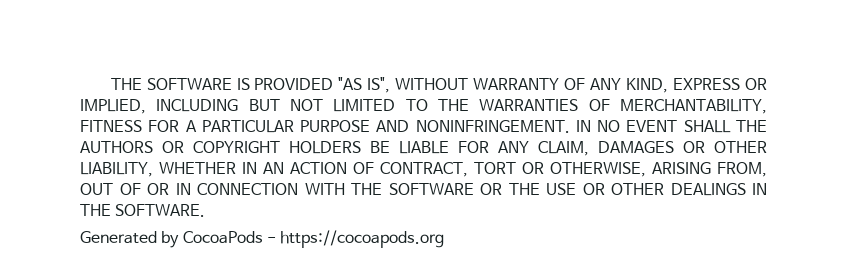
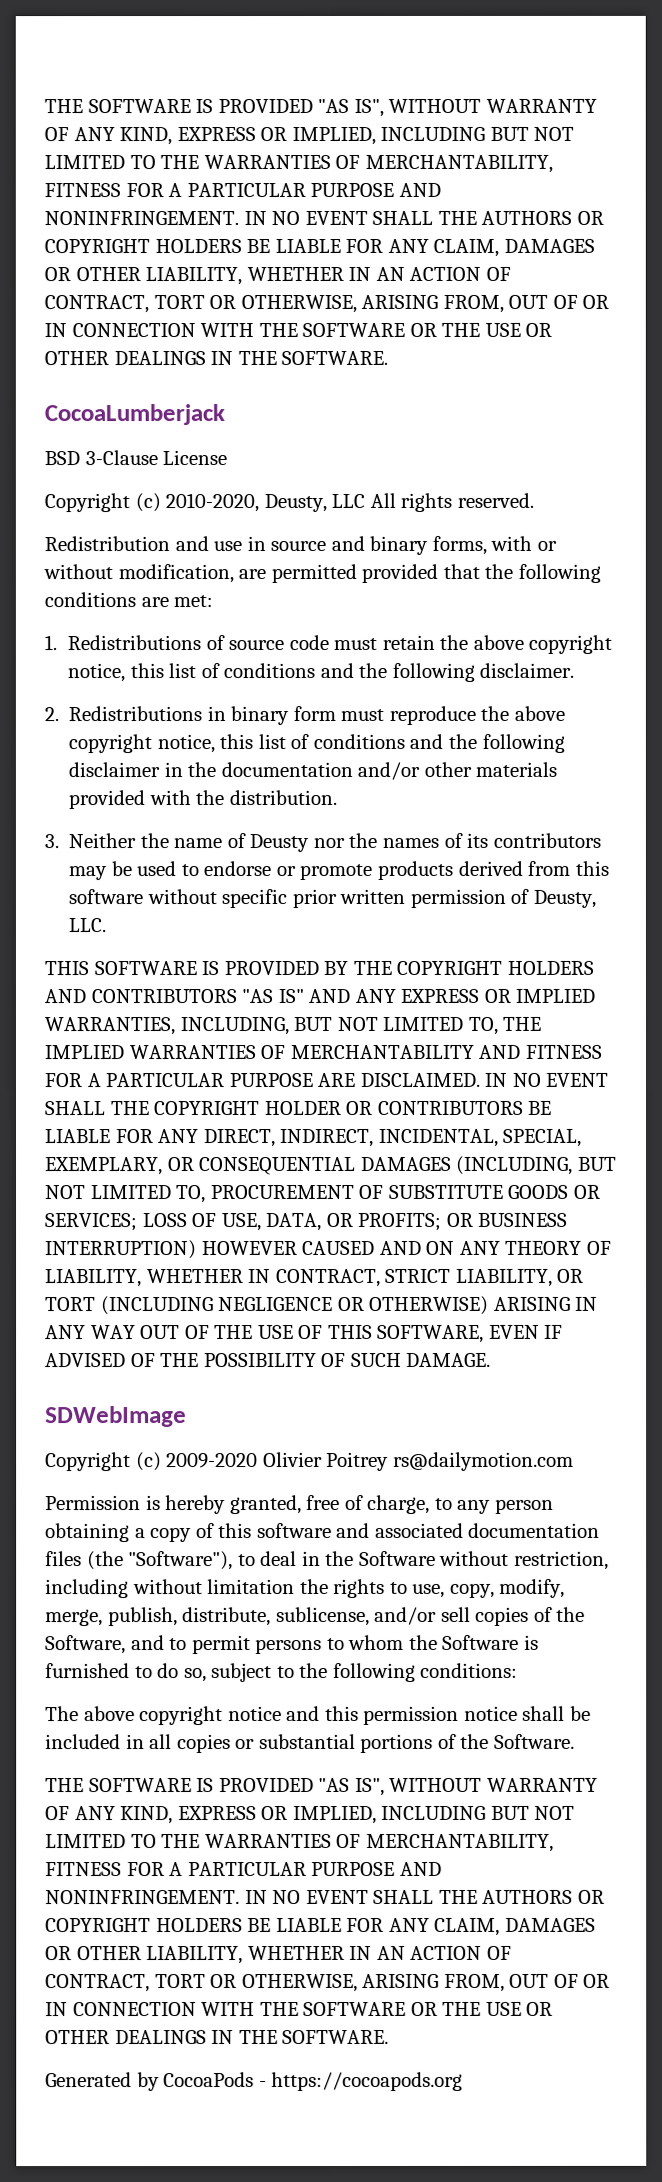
(206, 210) none -> [44,404,225,426] [44,450,228,466] [44,492,534,513] [44,535,557,555] [43,563,601,584] [44,592,214,608] [44,634,613,654] [67,662,575,683] [44,705,565,726] [68,733,565,754] [68,761,558,780] [68,789,337,810] [44,832,601,853] [68,860,609,881] [68,888,596,909] [68,918,107,933] [44,960,594,976] [44,988,596,1004] [44,1016,542,1036] [44,1044,602,1060] [44,1072,609,1088] [45,1100,553,1116] [45,1128,583,1148] [45,1155,617,1176] [45,1184,601,1204] [45,1212,569,1232] [45,1240,612,1260] [45,1268,585,1288] [45,1295,599,1316] [45,1324,564,1343] [45,1352,492,1368] [45,1406,187,1428] [45,1451,574,1472] [45,1494,554,1515] [45,1522,601,1543] [45,1550,609,1571] [45,1578,566,1599] [45,1606,586,1627] [45,1634,539,1655] [45,1662,519,1683] [45,1705,591,1726] [45,1733,575,1754] [45,1777,598,1796] [45,1805,576,1825] [45,1833,554,1852] [45,1861,442,1877] [45,1889,605,1905] [45,1917,596,1936] [45,1945,512,1965] [45,1973,611,1993] [45,2001,554,2017] [45,2029,390,2045] // CocoaLumberjack // BSD 3-Clause License // Copyright (c) 2010-2020, Deusty, LLC All rights reserved. // Redistribution and use in source and binary forms, with or without modification, are permitted provided that the following conditions are met: // 1. Redistributions of source code must retain the above copyright notice, this list of conditions and the following disclaimer. // 2. Redistributions in binary form must reproduce the above copyright notice, this list of conditions and the following disclaimer in the documentation and/or other materials provided with the distribution. // 3. Neither the name of Deusty nor the names of its contributors may be used to endorse or promote products derived from this software without specific prior written permission of Deusty, LLC. // THIS SOFTWARE IS PROVIDED BY THE COPYRIGHT HOLDERS AND CONTRIBUTORS "AS IS" AND ANY EXPRESS OR IMPLIED WARRANTIES, INCLUDING, BUT NOT LIMITED TO, THE IMPLIED WARRANTIES OF MERCHANTABILITY AND FITNESS FOR A PARTICULAR PURPOSE ARE DISCLAIMED. IN NO EVENT SHALL THE COPYRIGHT HOLDER OR CONTRIBUTORS BE LIABLE FOR ANY DIRECT, INDIRECT, INCIDENTAL, SPECIAL, EXEMPLARY, OR CONSEQUENTIAL DAMAGES (INCLUDING, BUT NOT LIMITED TO, PROCUREMENT OF SUBSTITUTE GOODS OR SERVICES; LOSS OF USE, DATA, OR PROFITS; OR BUSINESS INTERRUPTION) HOWEVER CAUSED AND ON ANY THEORY OF LIABILITY, WHETHER IN CONTRACT, STRICT LIABILITY, OR TORT (INCLUDING NEGLIGENCE OR OTHERWISE) ARISING IN ANY WAY OUT OF THE USE OF THIS SOFTWARE, EVEN IF ADVISED OF THE POSSIBILITY OF SUCH DAMAGE. // SDWebImage // Copyright (c) 2009-2020 Olivier Poitrey rs@dailymotion.com // Permission is hereby granted, free of charge, to any person obtaining a copy of this software and associated documentation files (the "Software"), to deal in the Software without restriction, including without limitation the rights to use, copy, modify, merge, publish, distribute, sublicense, and/or sell copies of the Software, and to permit persons to whom the Software is furnished to do so, subject to the following conditions: // The above copyright notice and this permission notice shall be included in all copies or substantial portions of the Software. // THE SOFTWARE IS PROVIDED "AS IS", WITHOUT WARRANTY OF ANY KIND, EXPRESS OR IMPLIED, INCLUDING BUT NOT LIMITED TO THE WARRANTIES OF MERCHANTABILITY, FITNESS FOR A PARTICULAR PURPOSE AND NONINFRINGEMENT. IN NO EVENT SHALL THE AUTHORS OR COPYRIGHT HOLDERS BE LIABLE FOR ANY CLAIM, DAMAGES OR OTHER LIABILITY, WHETHER IN AN ACTION OF CONTRACT, TORT OR OTHERWISE, ARISING FROM, OUT OF OR IN CONNECTION WITH THE SOFTWARE OR THE USE OR OTHER DEALINGS IN THE SOFTWARE.

